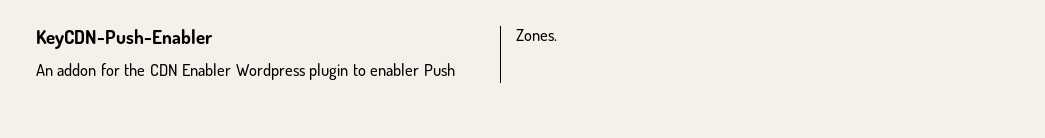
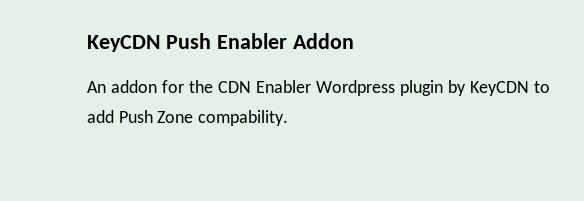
[36,29,213,49] KeyCDN-Push-Enabler -> [87,33,354,52] KeyCDN Push Enabler Addon
[352,63,455,76] [516,29,557,41] to enabler Push Zones. -> [448,80,550,96] [87,110,289,126] by KeyCDN to add Push Zone compability.

